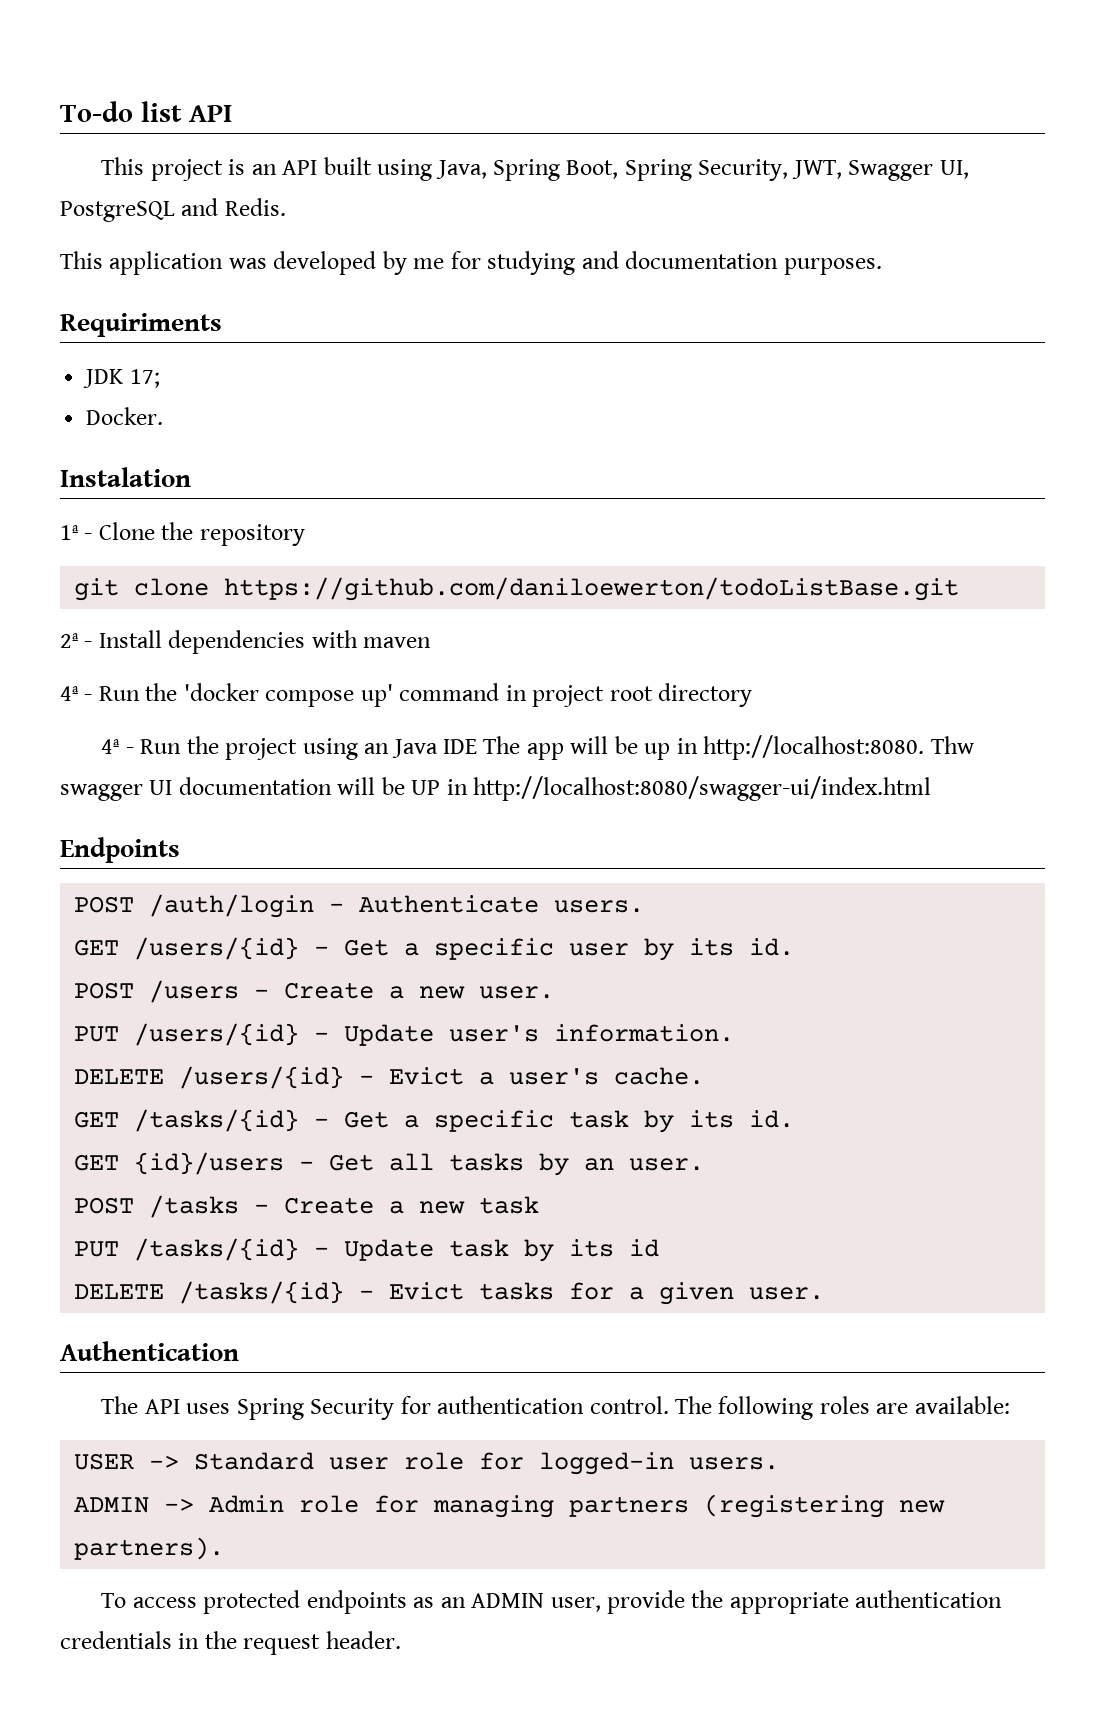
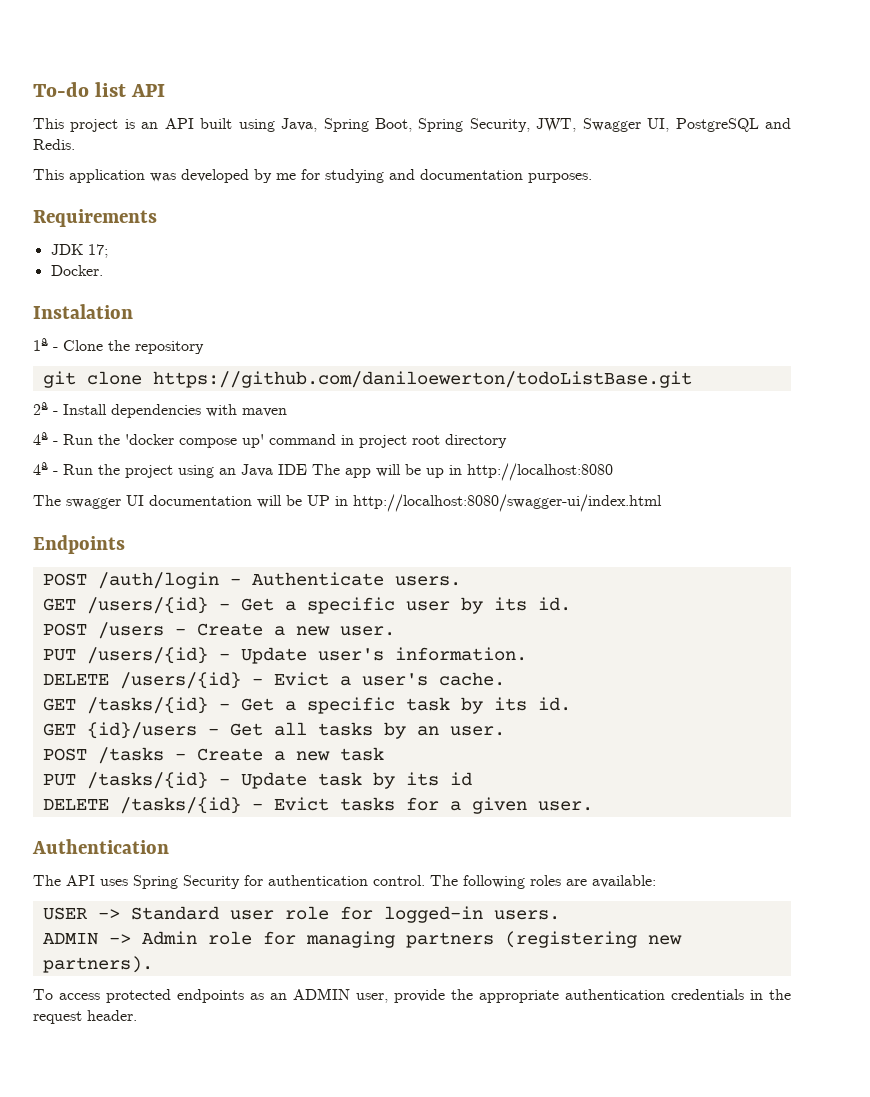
[60,313,222,337] Requiriments -> [33,209,157,227] Requirements
[703,735,974,760] http://localhost:8080. Thw -> [467,463,613,481] [33,495,61,506] http://localhost:8080 // The

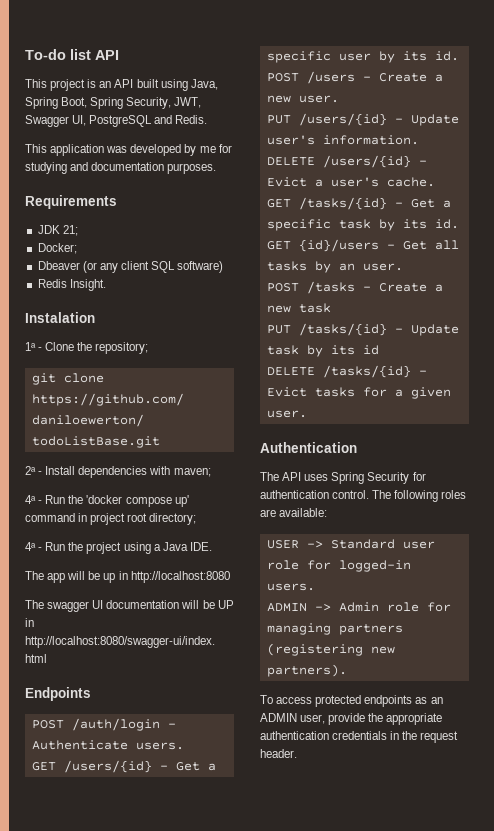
[87,244,108,258] [50,265,103,276] 17; // Docker. -> [62,225,78,236] [37,243,77,254] [37,261,224,273] [37,279,106,291] 21; // Docker; // Dbeaver (or any client SQL software) // Redis Insight.
[135,341,204,354] repository -> [95,342,149,354] repository;
[242,408,287,417] maven -> [173,468,211,477] maven;
[445,434,507,448] directory -> [149,513,197,525] directory;
[219,464,307,477] an Java IDE -> [153,542,212,551] a Java IDE. //

